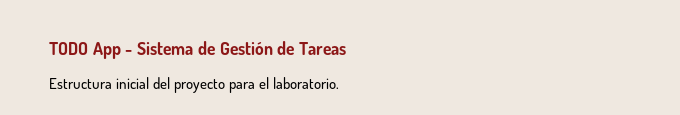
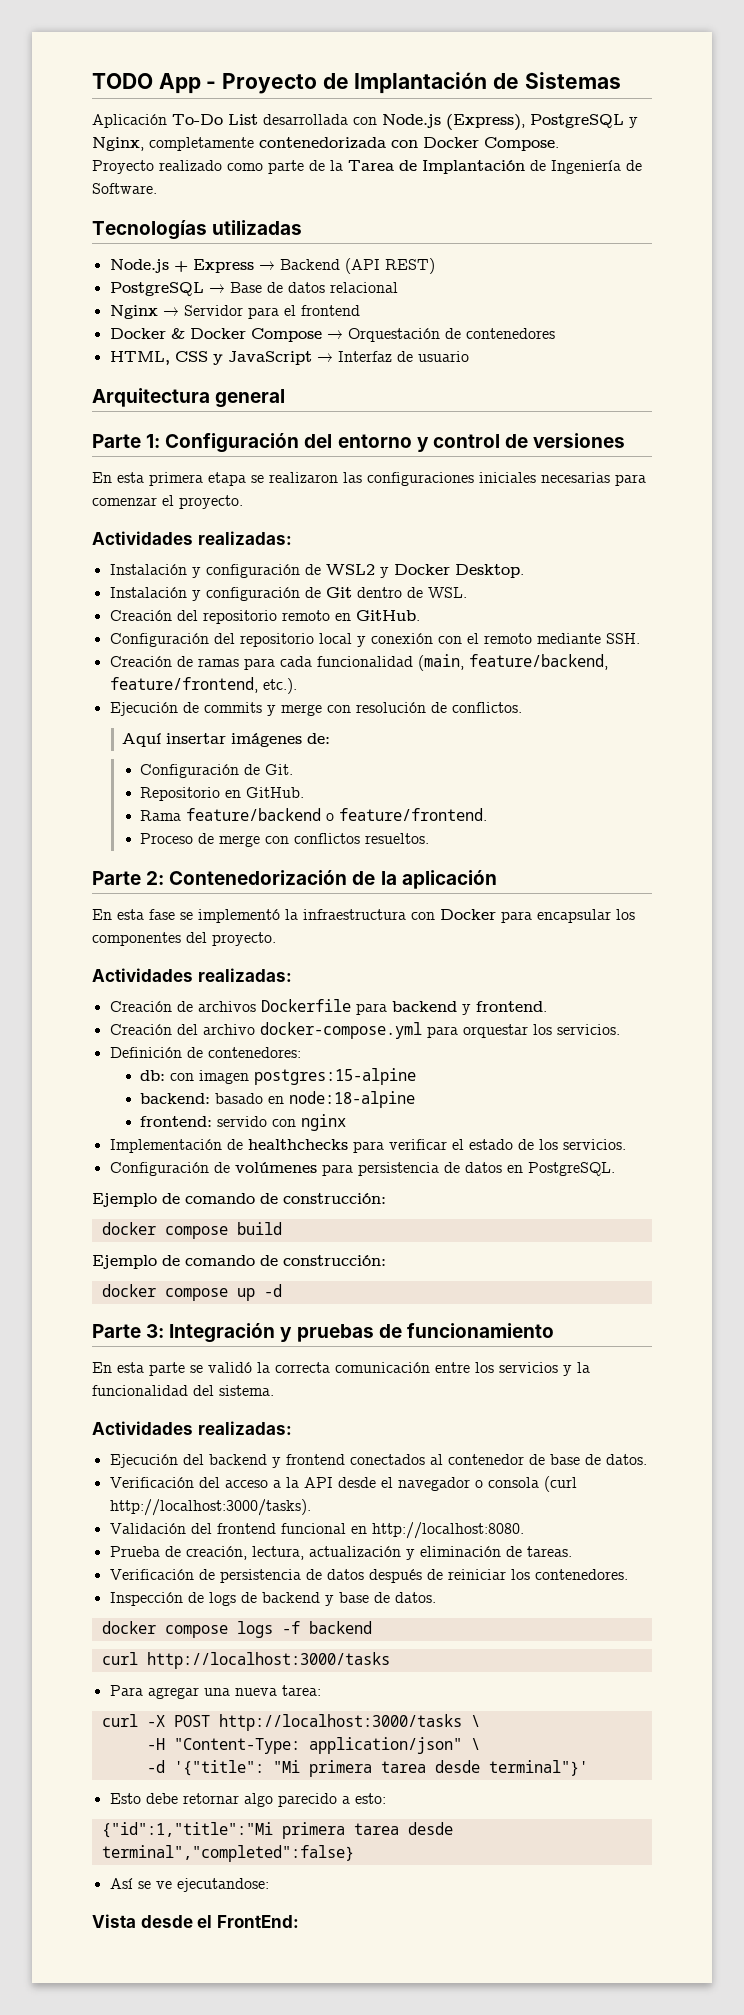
[137,41,347,55] [49,77,340,93] Sistema de Gestión de Tareas // Estructura inicial del proyecto para el laboratorio. -> [222,72,621,94] [92,114,638,131] [92,137,559,151] [92,160,642,174] [92,183,157,194] [92,220,303,240] [109,258,435,274] [109,282,398,296] [109,305,360,319] [109,328,555,342] [109,351,469,365] [92,388,286,408] [92,433,626,453] [92,472,646,486] [92,495,243,509] [92,531,292,545] [109,564,524,578] [109,587,467,601] [109,610,420,624] [109,633,640,647] [109,654,608,671] [109,677,297,694] [109,702,522,716] [122,733,331,747] [140,764,294,778] [140,787,305,801] [140,808,488,821] [140,833,430,847] [92,870,497,889] [92,909,635,923] [92,932,276,946] [92,968,292,982] [109,999,547,1015] [109,1022,620,1039] [109,1047,301,1058] [140,1068,417,1085] [140,1091,416,1108] [140,1114,347,1131] [109,1139,626,1153] [109,1162,615,1176] [92,1193,386,1207] [101,1222,282,1239] [92,1255,386,1269] [101,1284,282,1301] [92,1323,554,1343] [92,1362,590,1376] [92,1385,274,1396] [92,1421,292,1435] [109,1454,647,1468] [109,1476,577,1492] [109,1499,311,1516] [109,1522,524,1539] [109,1546,572,1560] [109,1569,628,1583] [109,1592,436,1606] [101,1621,372,1638] [101,1652,390,1669] [109,1685,321,1699] [101,1714,480,1731] [146,1737,480,1754] [146,1760,588,1777] [109,1793,386,1807] [101,1822,453,1839] [101,1845,354,1862] [109,1878,269,1892] [92,1914,299,1928] Proyecto de Implantación de Sistemas // Aplicación To-Do List desarrollada con Node.js (Express), PostgreSQL y Nginx, completamente contenedorizada con Docker Compose. // Proyecto realizado como parte de la Tarea de Implantación de Ingeniería de Software. // Tecnologías utilizadas // Node.js + Express → Backend (API REST) // PostgreSQL → Base de datos relacional // Nginx → Servidor para el frontend // Docker & Docker Compose → Orquestación de contenedores // HTML, CSS y JavaScript → Interfaz de usuario // Arquitectura general // Parte 1: Configuración del entorno y control de versiones // En esta primera etapa se realizaron las configuraciones iniciales necesarias para comenzar el proyecto. // Actividades realizadas: // Instalación y configuración de WSL2 y Docker Desktop. // Instalación y configuración de Git dentro de WSL. // Creación del repositorio remoto en GitHub. // Configuración del repositorio local y conexión con el remoto mediante SSH. // Creación de ramas para cada funcionalidad (main, feature/backend, feature/frontend, etc.). // Ejecución de commits y merge con resolución de conflictos. // Aquí insertar imágenes de: // Configuración de Git. // Repositorio en GitHub. // Rama feature/backend o feature/frontend. // Proceso de merge con conflictos resueltos. // Parte 2: Contenedorización de la aplicación // En esta fase se implementó la infraestructura con Docker para encapsular los componentes del proyecto. // Actividades realizadas: // Creación de archivos Dockerfile para backend y frontend. // Creación del archivo docker-compose.yml para orquestar los servicios. // Definición de contenedores: // db: con imagen postgres:15-alpine // backend: basado en node:18-alpine // frontend: servido con nginx // Implementación de healthchecks para verificar el estado de los servicios. // Configuración de volúmenes para persistencia de datos en PostgreSQL. // Ejemplo de comando de construcción: // docker compose build // Ejemplo de comando de construcción: // docker compose up -d // Parte 3: Integración y pruebas de funcionamiento // En esta parte se validó la correcta comunicación entre los servicios y la funcionalidad del sistema. // Actividades realizadas: // Ejecución del backend y frontend conectados al contenedor de base de datos. // Verificación del acceso a la API desde el navegador o consola (curl http://localhost:3000/tasks). // Validación del frontend funcional en http://localhost:8080. // Prueba de creación, lectura, actualización y eliminación de tareas. // Verificación de persistencia de datos después de reiniciar los contenedores. // Inspección de logs de backend y base de datos. // docker compose logs -f backend // curl http://localhost:3000/tasks // Para agregar una nueva tarea: // curl -X POST http://localhost:3000/tasks \ // -H "Content-Type: application/json" \ // -d '{"title": "Mi primera tarea desde terminal"}' // Esto debe retornar algo parecido a esto: // {"id":1,"title":"Mi primera tarea desde terminal","completed":false} // Así se ve ejecutandose: // Vista desde el FrontEnd:

